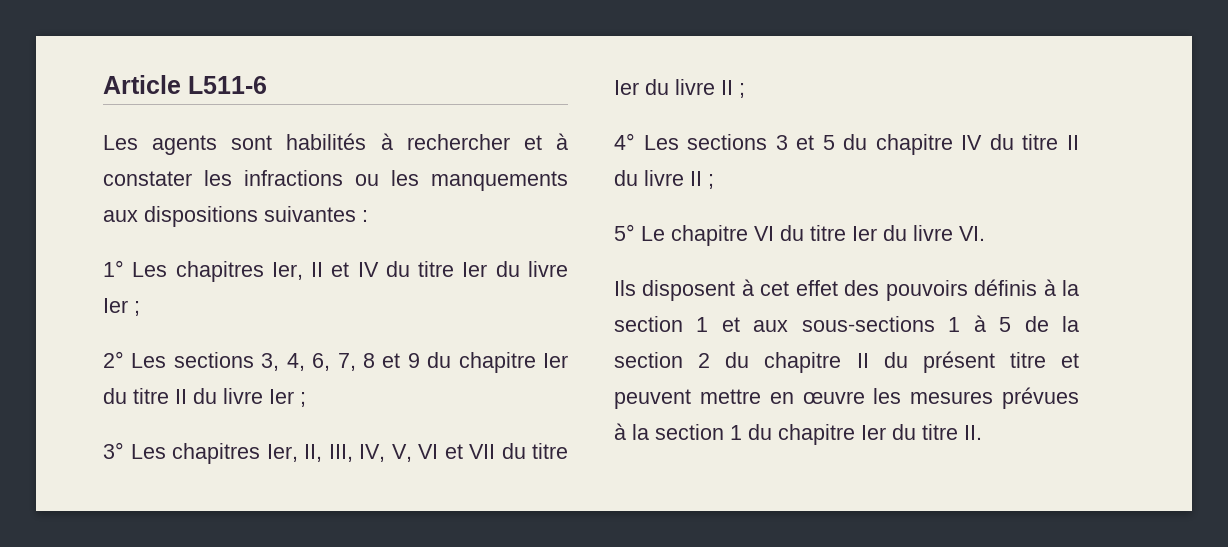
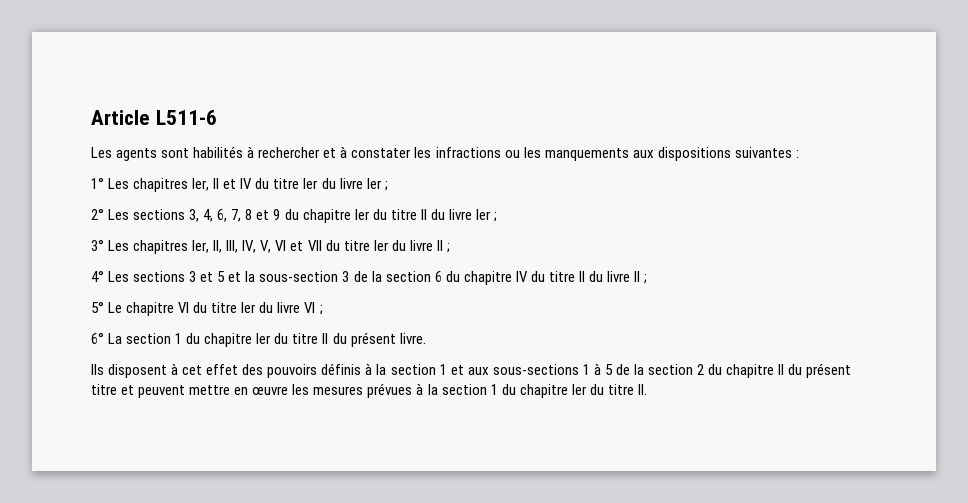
(835, 142) none -> [228,271,442,282] et la sous-section 3 de la section 6
[959,226,985,241] VI. -> [304,302,323,315] [91,332,426,347] VI ; // 6° La section 1 du chapitre Ier du titre II du présent livre.

